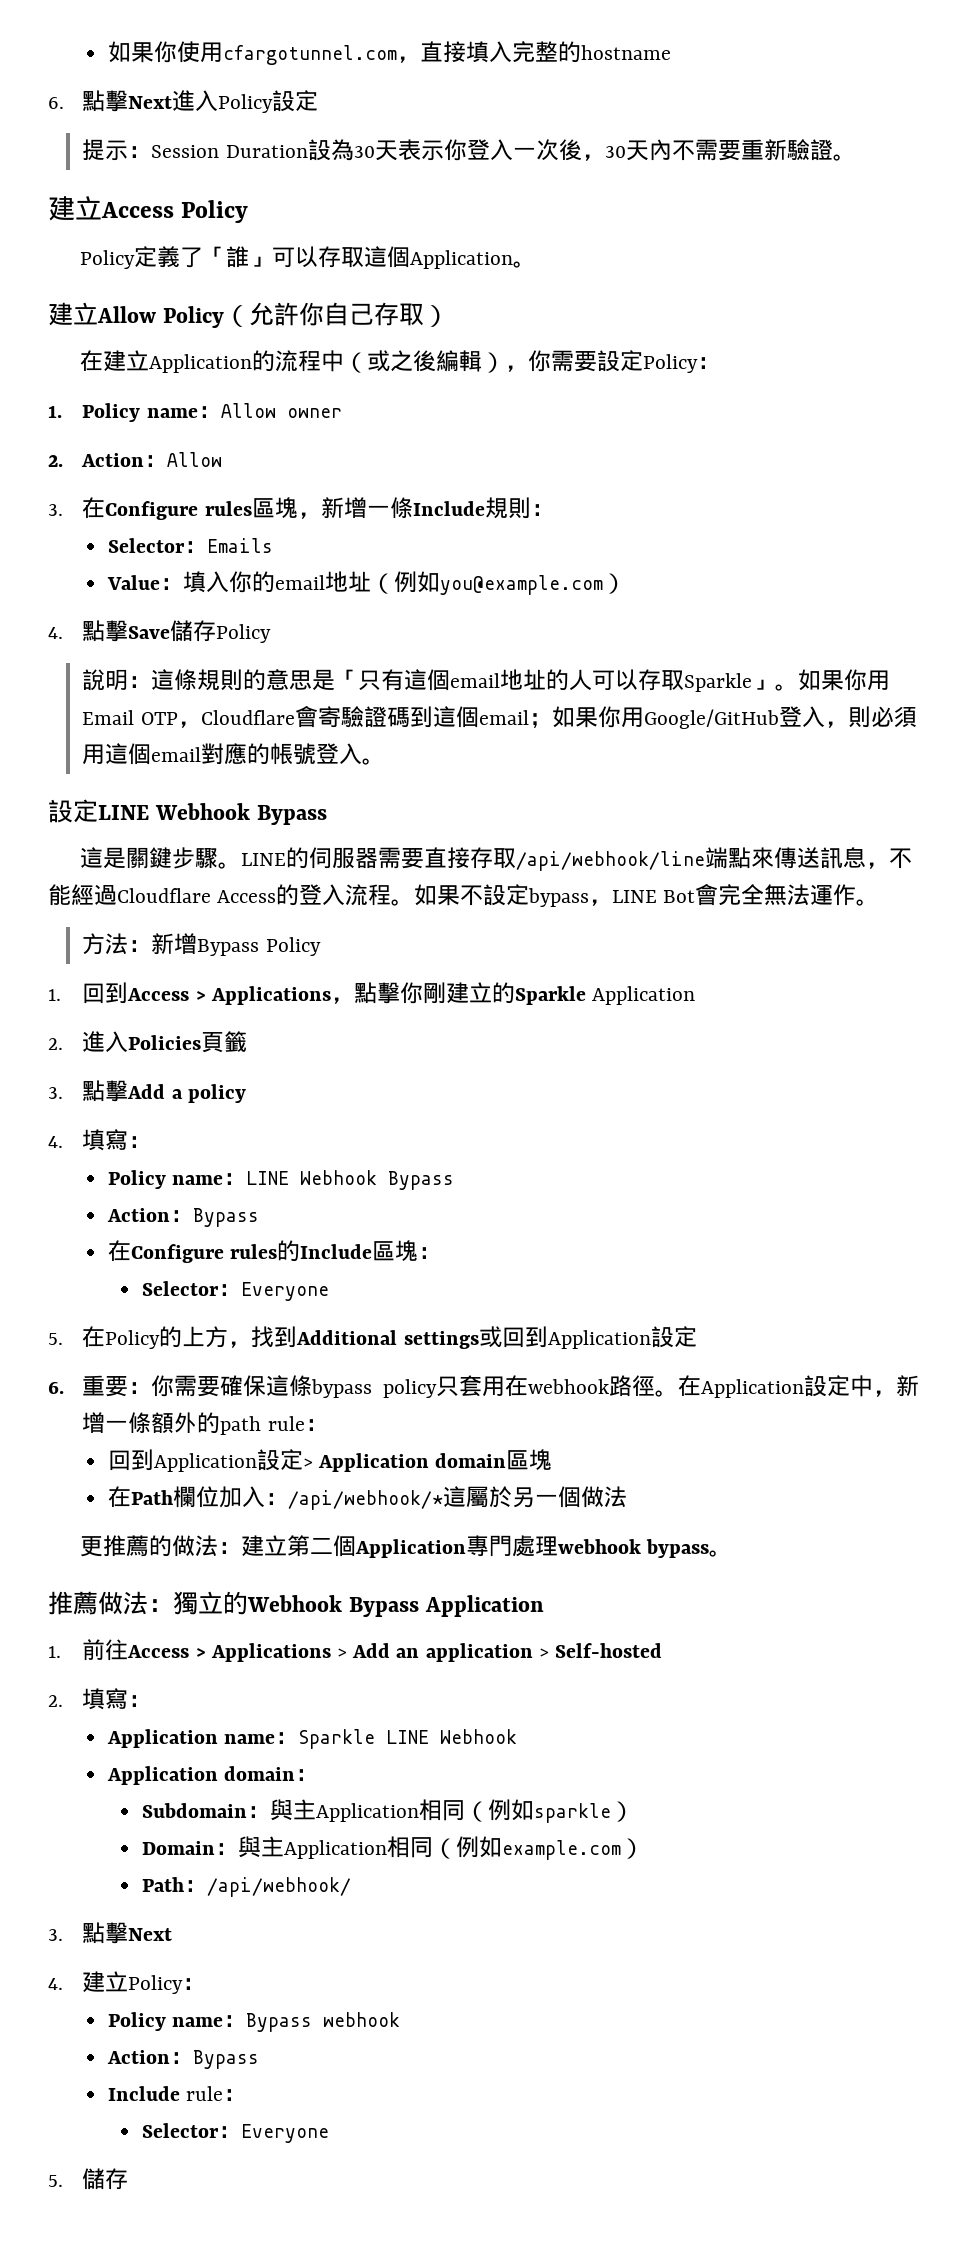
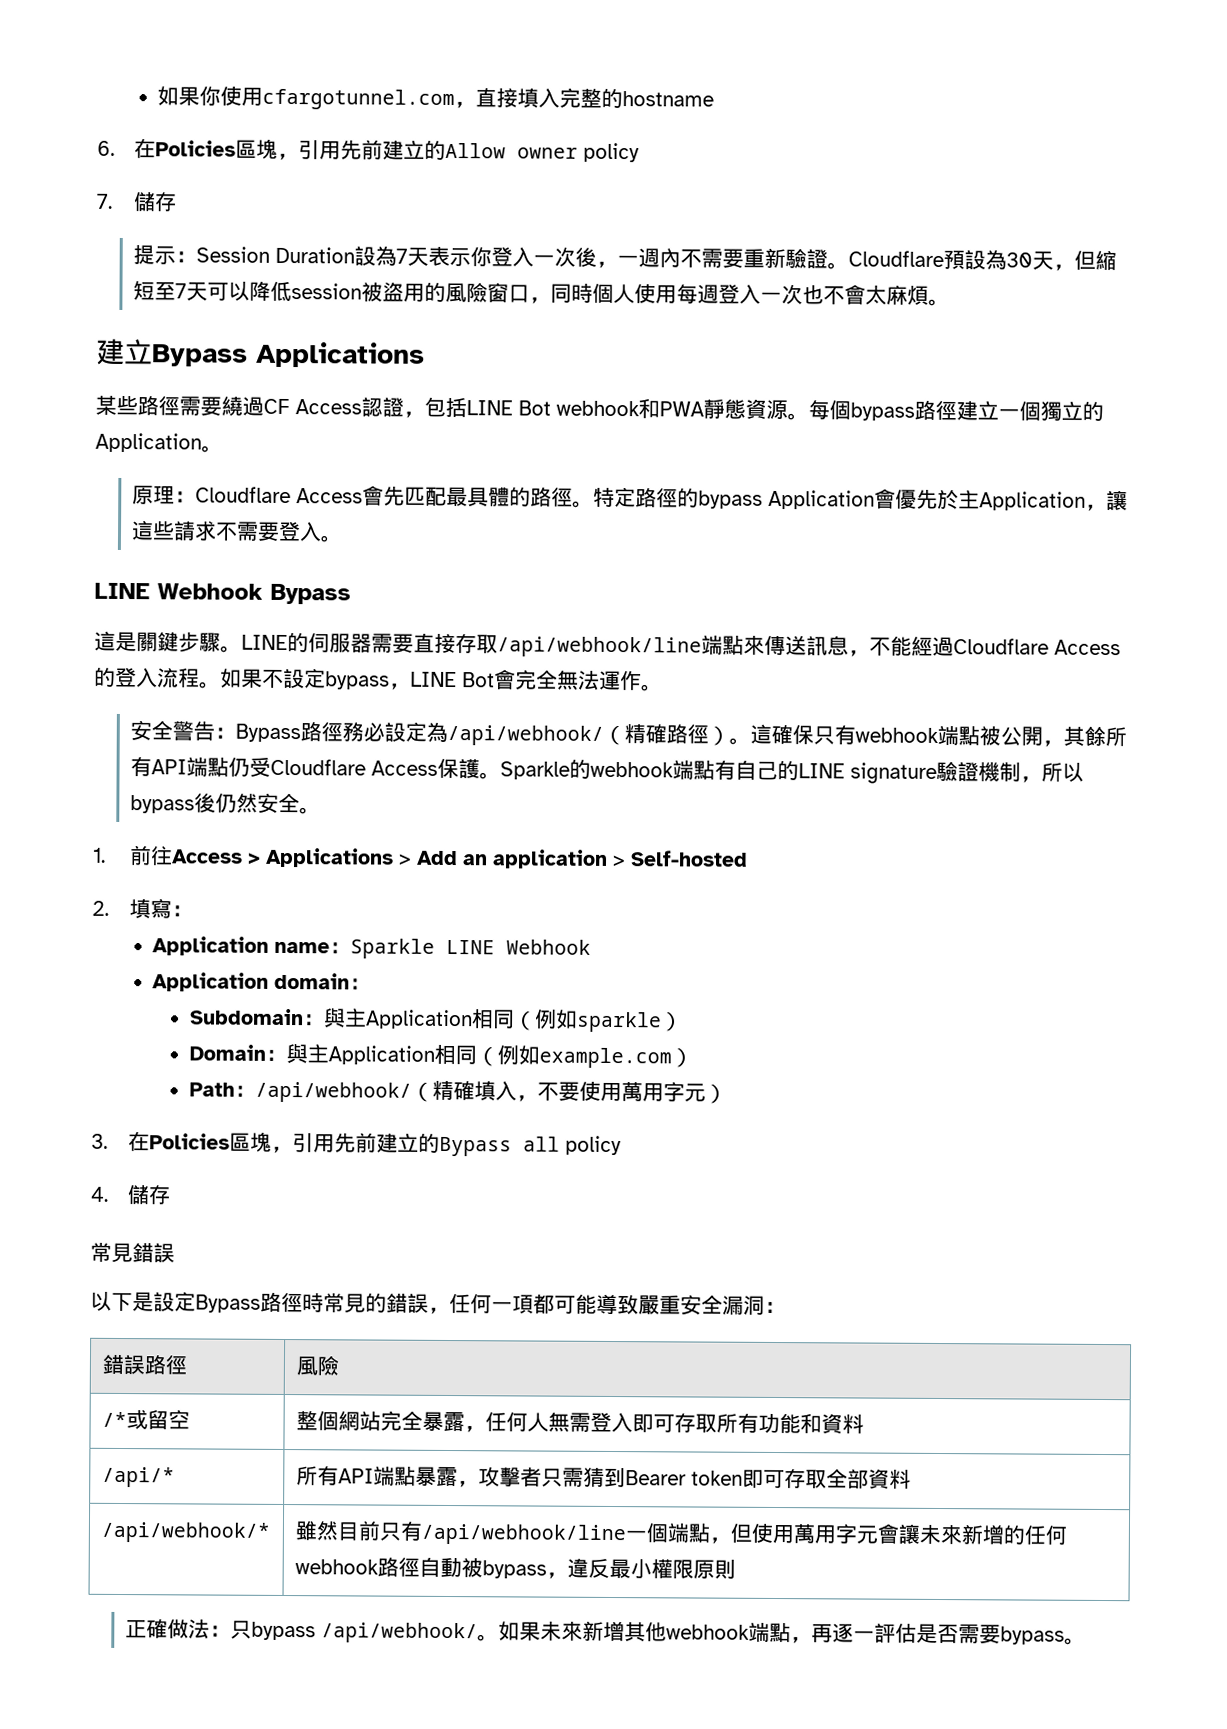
[82,90,319,113] 點擊Next進入Policy設定 -> [134,138,641,163] [96,191,178,212] 在Policies區塊，引用先前建立的Allow owner policy // 7.儲存
[353,146,375,158] 30 -> [396,248,409,264] 7
[604,140,649,161] 30天 -> [617,248,661,268] 一週
[48,196,249,223] [80,246,537,269] [48,302,449,328] [80,350,721,373] [48,403,342,422] [48,452,223,467] [48,497,554,520] [107,538,273,553] [106,571,626,595] [48,620,272,643] [82,669,891,692] [82,706,917,729] [82,743,317,765] // 建立Access Policy // Policy定義了「誰」可以存取這個Application。 // 建立Allow Policy（允許你自己存取） // 在建立Application的流程中（或之後編輯），你需要設定Policy： // 1. Policy name：Allow owner // 2. Action：Allow // 3.在Configure rules區塊，新增一條Include規則： // Selector：Emails // Value：填入你的email地址（例如you@example.com） // 4.點擊Save儲存Policy // 說明：這條規則的意思是「只有這個email地址的人可以存取Sparkle」。如果你用Email OTP，Cloudflare會寄驗證碼到這個email；如果你用Google/GitHub登入，則必須用這個email對應的帳號 -> [848,249,1118,271] [133,280,951,307] [96,338,425,368] [95,394,1104,421] [95,432,223,453] [132,485,1129,512] [131,520,281,541] Cloudflare預設為30天，但縮短至7天可以降低session被盜用的風險窗口，同時個人使用每週登入一次也不會太麻煩。 // 建立Bypass Applications // 某些路徑需要繞過CF Access認證，包括LINE Bot webhook和PWA靜態資源。每個bypass路徑建立一個獨立的Application。 // 原理：Cloudflare Access會先匹配最具體的路徑。特定路徑的bypass Application會優先於主Application，讓這些請求不需要
[48,799,98,823] 設定 -> (344, 539) none
[82,933,321,956] [48,982,696,1005] [48,1031,248,1053] [48,1080,246,1103] [48,1129,152,1151] [107,1170,454,1190] [106,1208,259,1227] [107,1240,441,1263] [142,1281,330,1301] [48,1326,697,1349] [48,1375,919,1398] [82,1412,328,1435] [107,1449,553,1472] [107,1486,627,1510] [80,1535,733,1558] [48,1591,544,1617] 方法：新增Bypass Policy // 1.回到Access > Applications，點擊你剛建立的Sparkle Application // 2.進入Policies頁籤 // 3.點擊Add a policy // 4.填寫： // Policy name：LINE Webhook Bypass // Action：Bypass // 在Configure rules的Include區塊： // Selector：Everyone // 5.在Policy的上方，找到Additional settings或回到Application設定 // 6.重要：你需要確保這條bypass policy只套用在webhook路徑。在Application設定中，新增一條額外的path rule： // 回到Application設定> Application domain區塊 // 在Path欄位加入：/api/webhook/*這屬於另一個做法 // 更推薦的做法：建立第二個Application專門處理webhook bypass。 // 推薦做法：獨立的Webhook Bypass Application -> [130,720,1128,747] [130,756,1085,784] [130,792,322,815] 安全警告：Bypass路徑務必設定為/api/webhook/（精確路徑）。這確保只有webhook端點被公開，其餘所有API端點仍受Cloudflare Access保護。Sparkle的webhook端點有自己的LINE signature驗證機制，所以bypass後仍然安全。
[48,1922,173,1944] [48,1971,206,1994] [107,2012,400,2032] [106,2050,259,2069] [107,2086,246,2101] [142,2123,330,2143] [48,2168,129,2190] // 3.點擊Next // 4.建立Policy： // Policy name：Bypass webhook // Action：Bypass // Include rule： // Selector：Everyone // 5.儲存 -> [410,1080,727,1104] [91,1131,623,1157] [90,1184,172,1205] [90,1242,175,1263] [90,1291,786,1316] [101,1354,187,1375] [295,1355,339,1376] [101,1409,190,1430] [295,1410,864,1434] [101,1466,175,1488] [295,1465,911,1489] [100,1521,270,1543] [294,1520,1067,1546] [294,1556,736,1579] [125,1619,1087,1645] （精確填入，不要使用萬用字元） // 3.在Policies區塊，引用先前建立的Bypass all policy // 4.儲存 // 常見錯誤 // 以下是設定Bypass路徑時常見的錯誤，任何一項都可能導致嚴重安全漏洞： // 錯誤路徑 | 風險 // /*或留空 | 整個網站完全暴露，任何人無需登入即可存取所有功能和資料 // /api/* | 所有API端點暴露，攻擊者只需猜到Bearer token即可存取全部資料 // /api/webhook/* | 雖然目前只有/api/webhook/line一個端點，但使用萬用字元會讓未來新增的任何webhook路徑自動被bypass，違反最小權限原則 // 正確做法：只bypass /api/webhook/。如果未來新增其他webhook端點，再逐一評估是否需要bypass。

